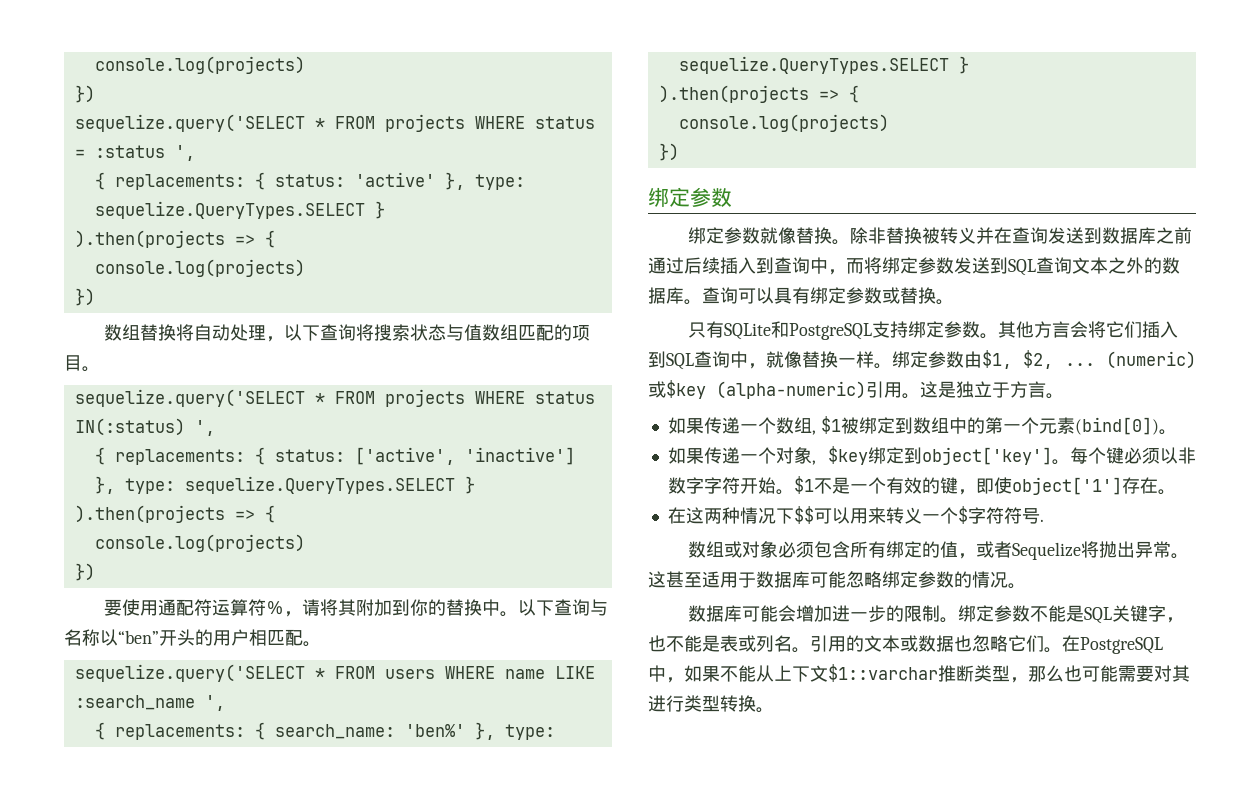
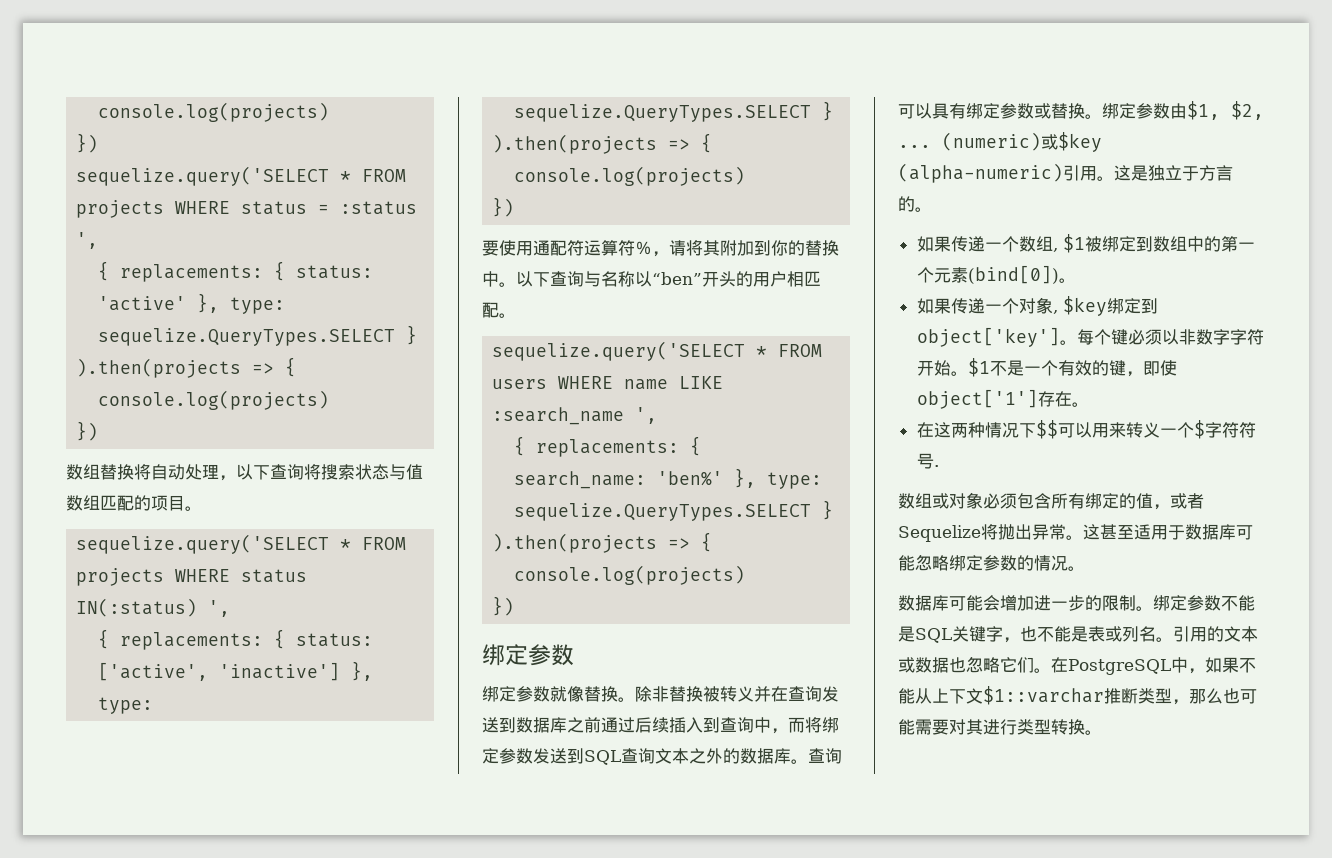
[688,321,1179,340] [648,351,892,370] // 只有SQLite和PostgreSQL支持绑定参数。其他方言会将它们插入到SQL查询中，就像替换一样。 -> (1102, 116) none
(1046, 389) none -> [898,196,915,212] 的

